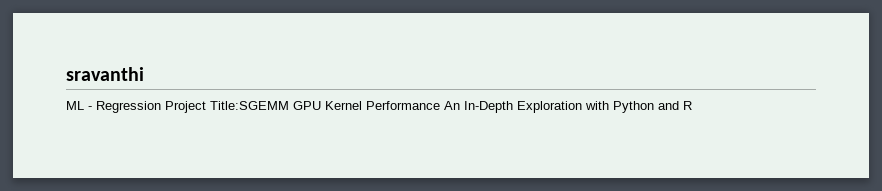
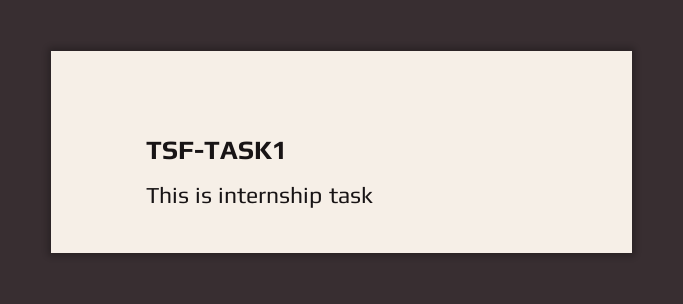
[66,67,144,81] [66,101,692,113] sravanthi // ML - Regression Project Title:SGEMM GPU Kernel Performance An In-Depth Exploration with Python and R -> [146,141,287,160] [146,186,373,208] TSF-TASK1 // This is internship task

